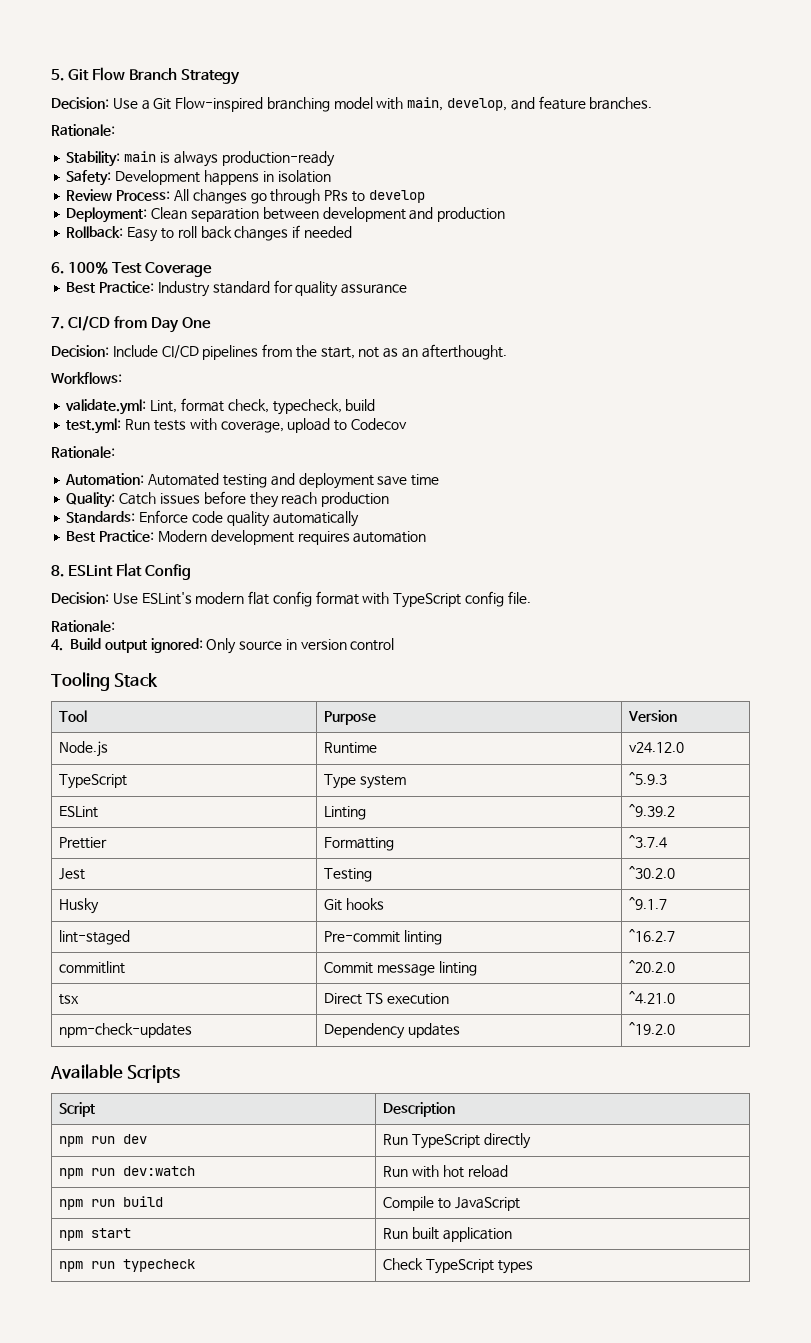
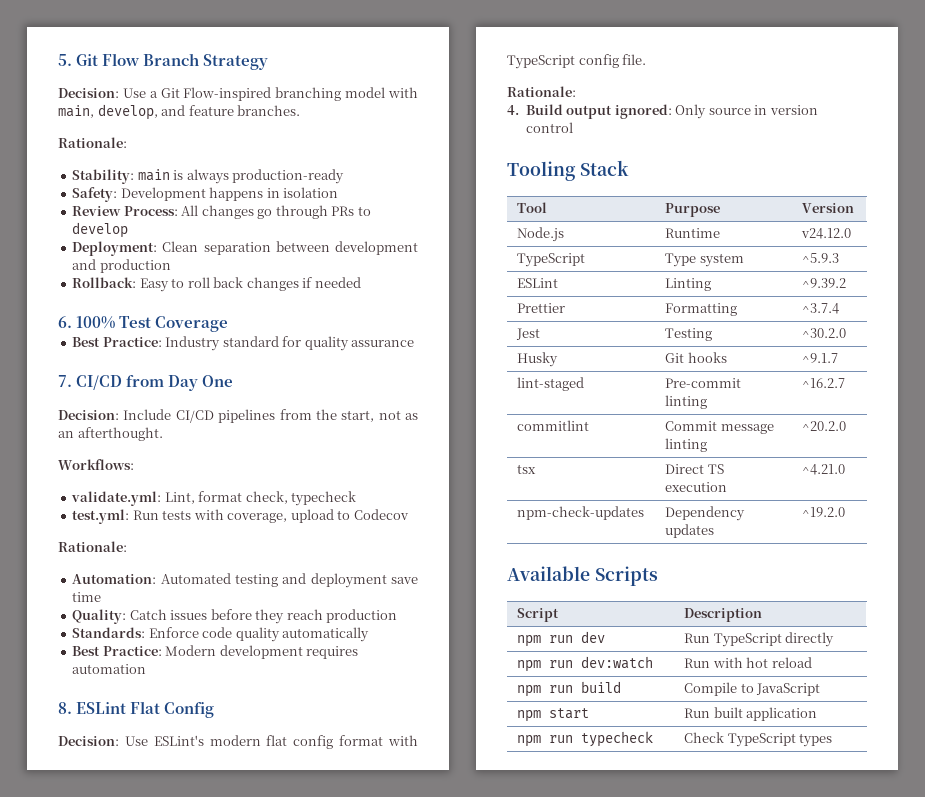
[272,399,376,415] typecheck, build -> [291,491,357,506] typecheck

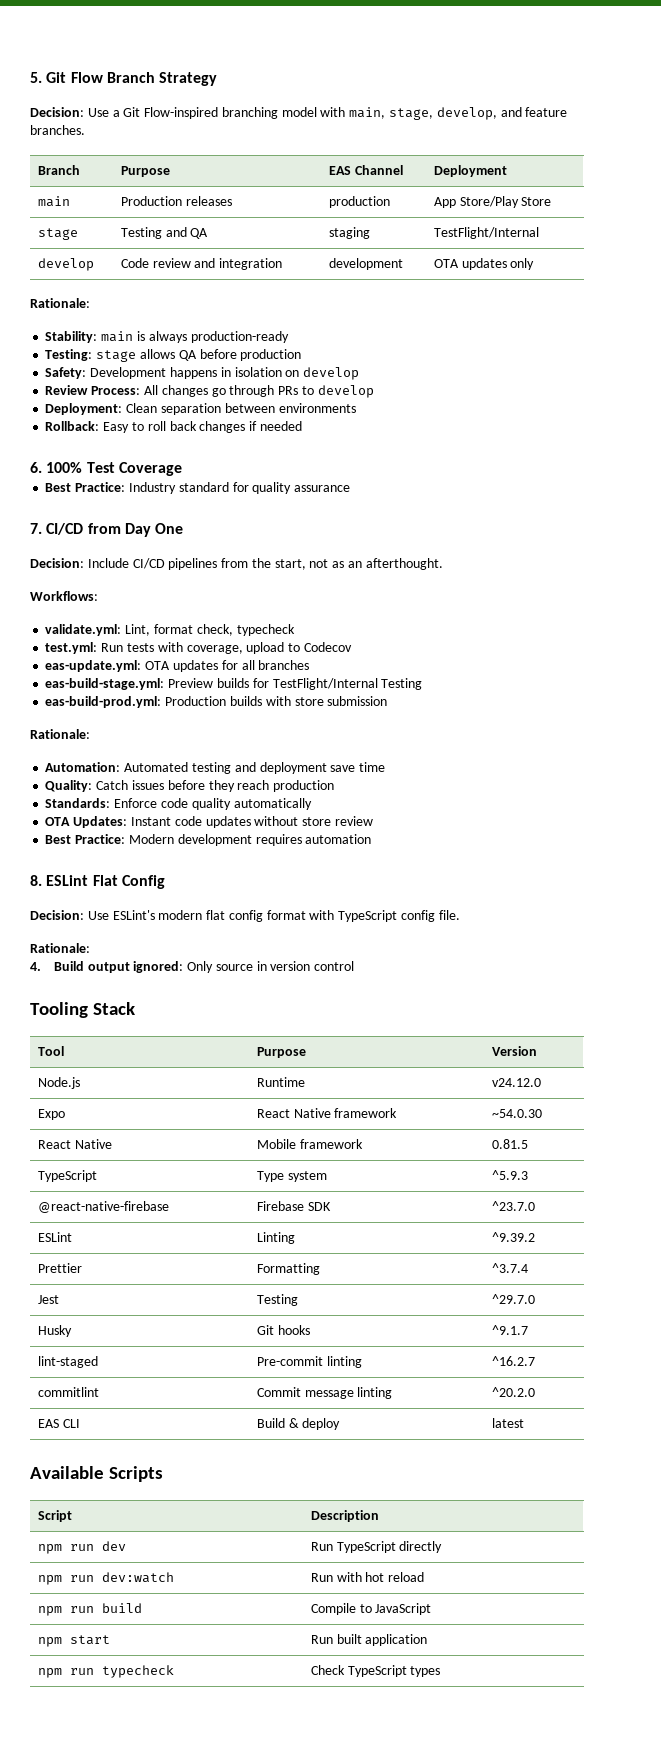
(94, 111) none -> [389,108,434,120] stage,
(301, 110) none -> [37,165,80,175] [120,166,170,177] [328,165,403,175] [433,165,507,177] [37,196,70,207] [120,196,232,206] [328,196,390,208] [433,196,552,208] [37,228,78,240] [120,227,209,239] [328,227,370,239] [433,227,539,239] [37,258,94,271] [120,258,283,270] [328,258,403,270] [433,258,535,270] // Branch | Purpose | EAS Channel | Deployment // main | Production releases | production | App Store/Play Store // stage | Testing and QA | staging | TestFlight/Internal // develop | Code review and integration | development | OTA updates only
(345, 176) none -> [45,349,302,362] // Testing: stage allows QA before production
(339, 192) none -> [285,367,360,380] on develop
[334,241,418,255] [72,259,171,273] development and production -> [278,403,356,413] environments
(409, 514) none -> [45,660,310,672] [45,678,423,690] [45,696,388,708] // eas-update.yml: OTA updates for all branches // eas-build-stage.yml: Preview builds for TestFlight/Internal Testing // eas-build-prod.yml: Production builds with store submission
(370, 634) none -> [45,816,373,828] // OTA Updates: Instant code updates without store review
(852, 233) none -> [37,1109,65,1120] [256,1108,398,1118] [491,1109,542,1118] [37,1139,112,1149] [256,1139,363,1149] [491,1139,528,1149] // Expo | React Native framework | ~54.0.30 // React Native | Mobile framework | 0.81.5
(840, 258) none -> [37,1201,169,1213] [256,1201,331,1211] [491,1201,535,1211] // @react-native-firebase | Firebase SDK | ^23.7.0
[802,328,847,338] ^30.2.0 -> [491,1294,535,1304] ^29.7.0
[517,464,537,474] [665,464,724,474] [665,482,728,492] [802,464,846,475] [517,506,645,520] [665,506,746,521] [665,524,715,538] [802,507,846,517] tsx | Direct TS execution | ^4.21.0 // npm-check-updates | Dependency updates | ^19.2.0 -> [37,1419,80,1428] [256,1418,341,1430] [491,1418,524,1428] EAS CLI | Build & deploy | latest

